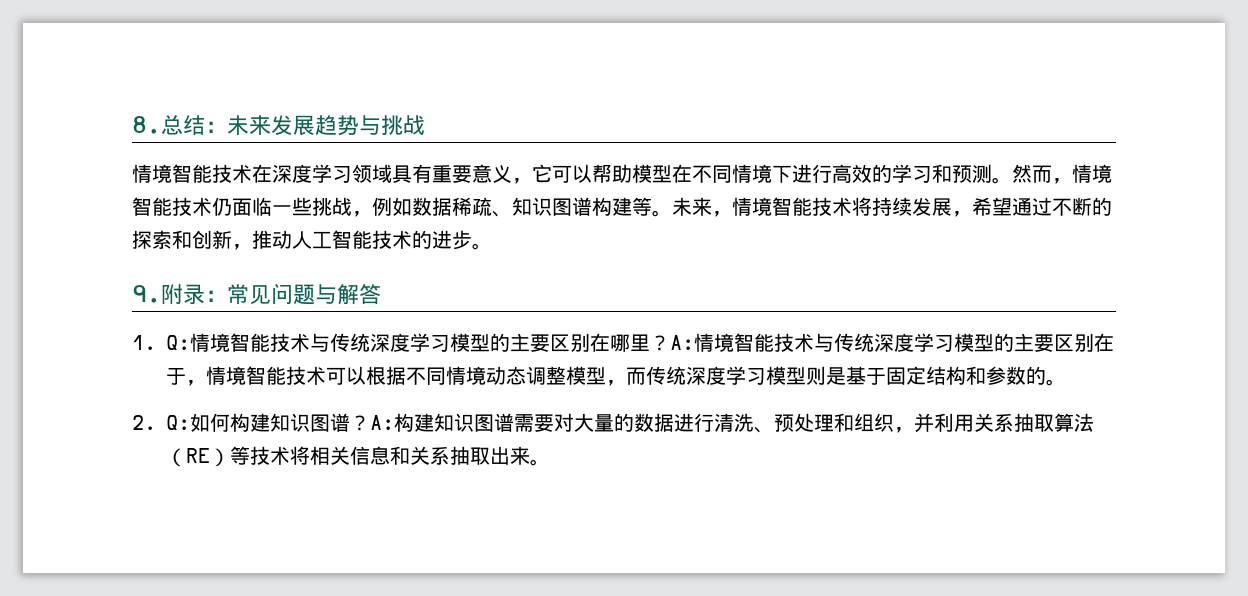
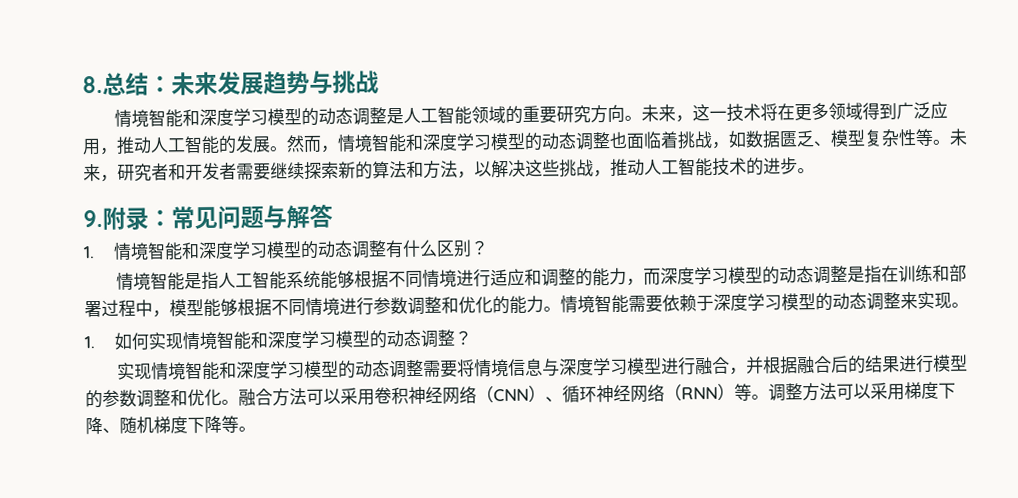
[212,164,1112,184] [132,197,1112,217] [132,230,232,249] 技术在深度学习领域具有重要意义，它可以帮助模型在不同情境下进行高效的学习和预测。然而，情境智能技术仍面临一些挑战，例如数据稀疏、知识图谱构建等。未来，情境智能技术将持续发展，希望通过不断的探索和创新 -> [181,101,948,127] [82,128,968,156] [83,159,594,182] 和深度学习模型的动态调整是人工智能领域的重要研究方向。未来，这一技术将在更多领域得到广泛应用，推动人工智能的发展。然而，情境智能和深度学习模型的动态调整也面临着挑战，如数据匮乏、模型复杂性等。未来，研究者和开发者需要继续探索新的算法和方法，以解决这些挑战
[166,333,1114,352] [166,366,1066,386] [132,413,1094,433] [166,446,530,467] Q:情境智能技术与传统深度学习模型的主要区别在哪里？A:情境智能技术与传统深度学习模型的主要区别在于，情境智能技术可以根据不同情境动态调整模型，而传统深度学习模型则是基于固定结构和参数的。 // 2. Q:如何构建知识图谱？A:构建知识图谱需要对大量的数据进行清洗、预处理和组织，并利用关系抽取算法（RE）等技术将相关信息和关系抽取出来 -> [112,239,489,261] [115,264,967,291] [84,291,969,318] [84,329,472,351] [116,354,968,381] [85,381,956,409] [85,415,239,435] 情境智能和深度学习模型的动态调整有什么区别？ // 情境智能是指人工智能系统能够根据不同情境进行适应和调整的能力，而深度学习模型的动态调整是指在训练和部署过程中，模型能够根据不同情境进行参数调整和优化的能力。情境智能需要依赖于深度学习模型的动态调整来实现。 // 1.如何实现情境智能和深度学习模型的动态调整？ // 实现情境智能和深度学习模型的动态调整需要将情境信息与深度学习模型进行融合，并根据融合后的结果进行模型的参数调整和优化。融合方法可以采用卷积神经网络（CNN）、循环神经网络（RNN）等。调整方法可以采用梯度下降、随机梯度下降等

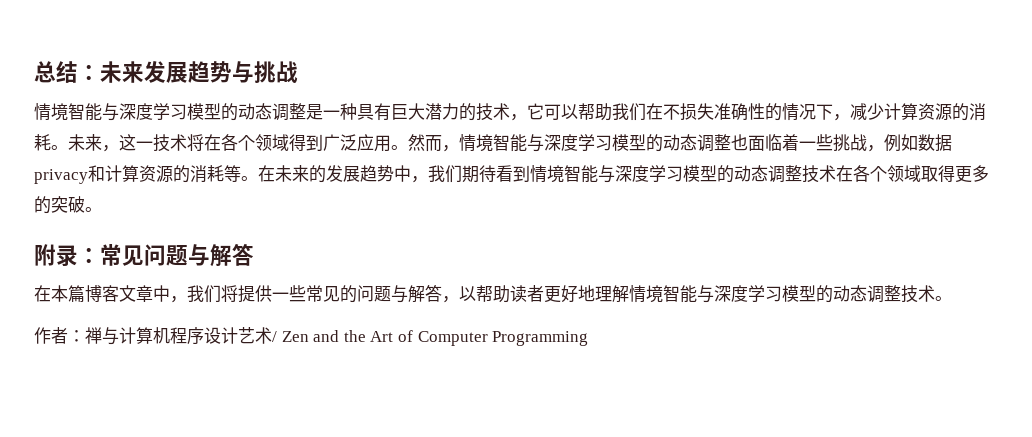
[82,75,103,94] 8. -> (34, 72) none
[181,104,625,127] 和深度学习模型的动态调整是人工智能领域的重要研究方向 -> [102,103,986,121] [34,134,51,151] 与深度学习模型的动态调整是一种具有巨大潜力的技术，它可以帮助我们在不损失准确性的情况下，减少计算资源的消耗
[793,102,829,122] 更多 -> [221,134,255,151] 各个
[99,135,271,155] ，推动人工智能的发展 -> (391, 143) none
[405,133,424,152] 和 -> [527,134,544,152] 与
[677,128,968,150] [83,157,815,182] [83,209,103,228] 挑战，如数据匮乏、模型复杂性等。未来，研究者和开发者需要继续探索新的算法和方法，以解决这些挑战，推动人工智能技术的进步。 // 9. -> [799,134,952,152] [34,165,989,184] [34,196,102,214] 一些挑战，例如数据privacy和计算资源的消耗等。在未来的发展趋势中，我们期待看到情境智能与深度学习模型的动态调整技术在各个领域取得更多的突破。 //
[83,239,489,261] [115,264,967,291] [84,291,969,318] [84,329,472,351] [116,354,968,381] [85,381,956,409] [85,415,256,435] 1.情境智能和深度学习模型的动态调整有什么区别？ // 情境智能是指人工智能系统能够根据不同情境进行适应和调整的能力，而深度学习模型的动态调整是指在训练和部署过程中，模型能够根据不同情境进行参数调整和优化的能力。情境智能需要依赖于深度学习模型的动态调整来实现。 // 1.如何实现情境智能和深度学习模型的动态调整？ // 实现情境智能和深度学习模型的动态调整需要将情境信息与深度学习模型进行融合，并根据融合后的结果进行模型的参数调整和优化。融合方法可以采用卷积神经网络（CNN）、循环神经网络（RNN）等。调整方法可以采用梯度下降、随机梯度下降等。 -> [34,284,952,303] [34,327,589,346] 在本篇博客文章中，我们将提供一些常见的问题与解答，以帮助读者更好地理解情境智能与深度学习模型的动态调整技术。 // 作者：禅与计算机程序设计艺术/ Zen and the Art of Computer Programming

